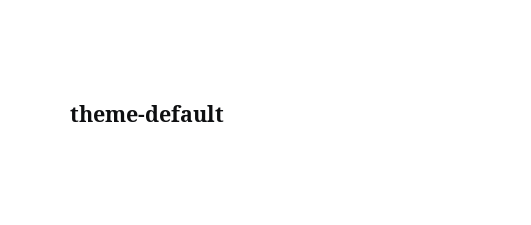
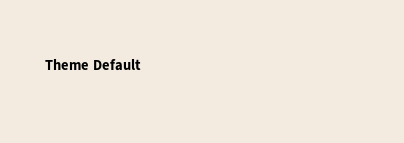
[70,105,224,122] theme-default -> [45,59,141,71] Theme Default

